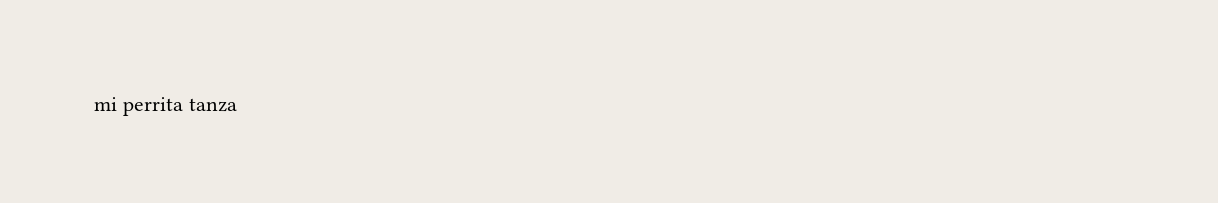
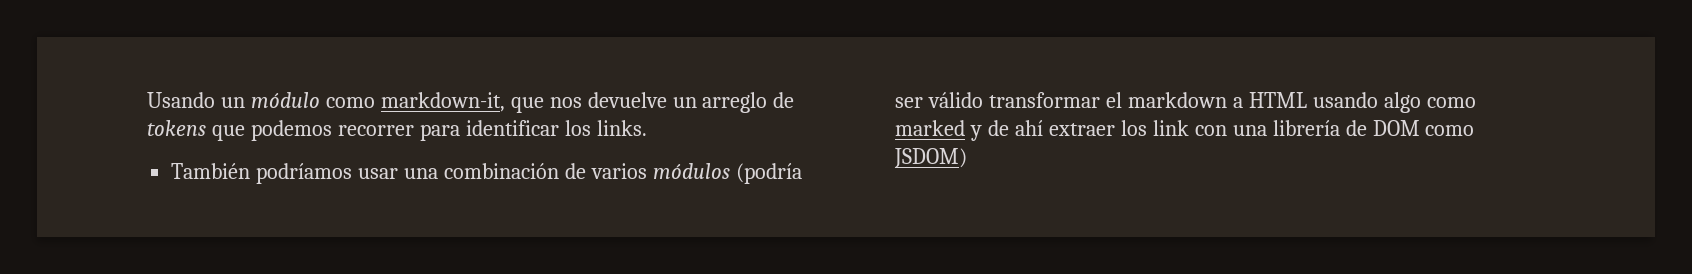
[94,97,237,116] mi perrita tanza -> [147,92,795,113] [147,120,647,141] [171,163,802,184] [895,92,1476,113] [895,120,1475,141] [894,148,968,168] Usando un módulo como markdown-it, que nos devuelve un arreglo de tokens que podemos recorrer para identificar los links. // También podríamos usar una combinación de varios módulos (podría ser válido transformar el markdown a HTML usando algo como marked y de ahí extraer los link con una librería de DOM como JSDOM)

